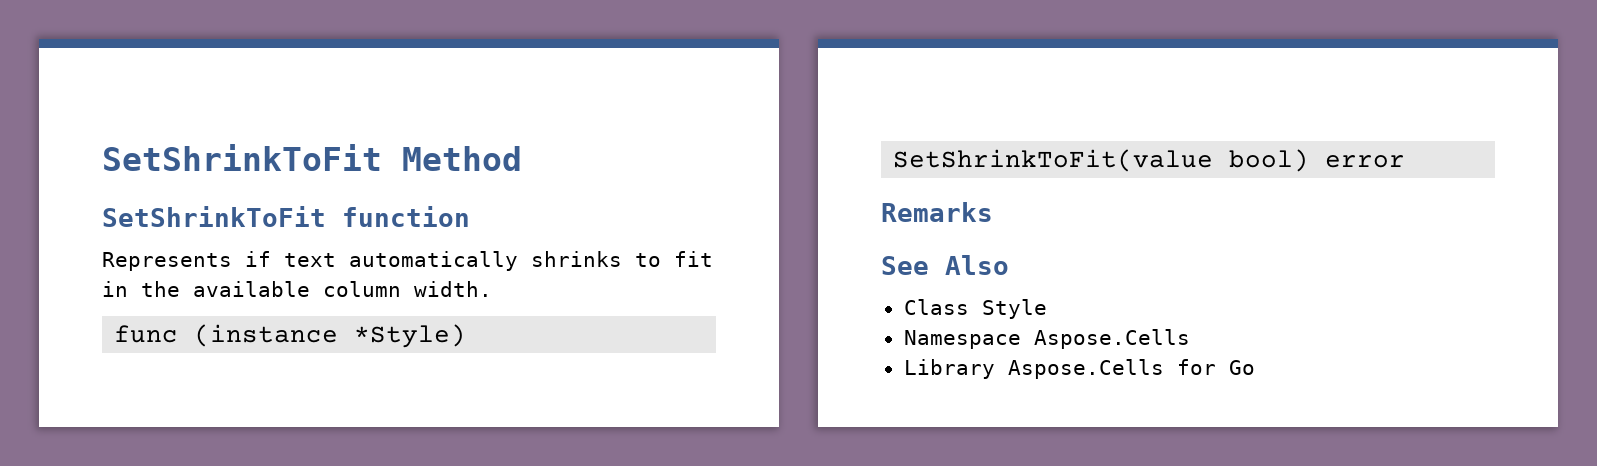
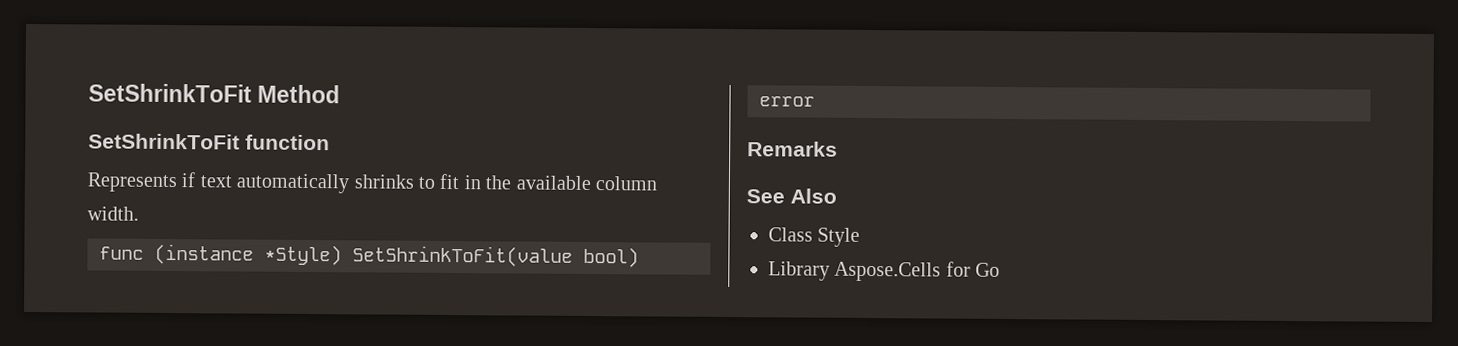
[903,329,1190,349] // Namespace Aspose.Cells -> (861, 237) none

